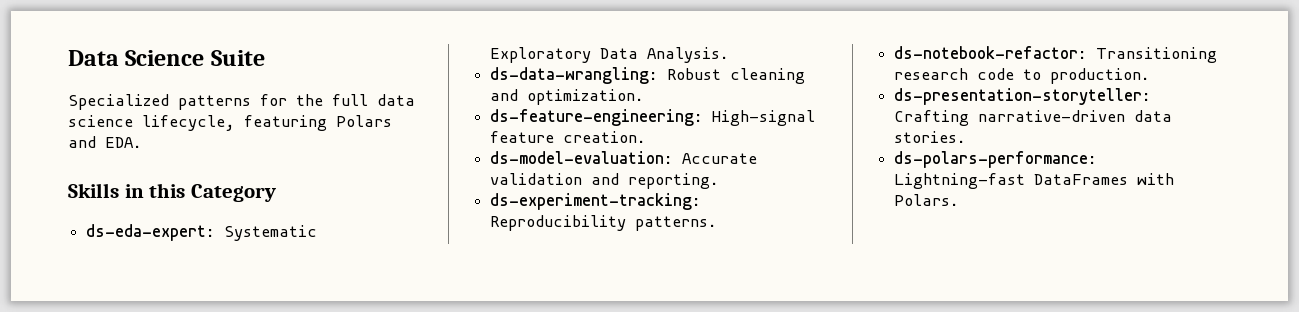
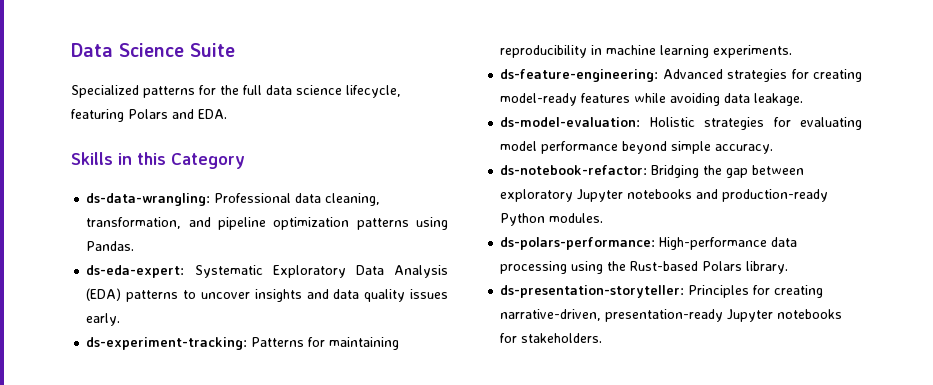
[86,224,318,241] [490,47,730,63] [490,67,806,84] [490,89,645,105] [490,109,816,126] [490,131,647,143] [490,151,758,164] [490,173,720,189] [490,193,702,210] [490,215,718,231] [894,46,1218,63] [894,68,1151,84] [894,88,1152,105] [894,110,1173,126] [894,131,967,143] [894,151,1098,168] [894,173,1175,189] [894,194,960,206] ds-eda-expert: Systematic Exploratory Data Analysis. // ds-data-wrangling: Robust cleaning and optimization. // ds-feature-engineering: High-signal feature creation. // ds-model-evaluation: Accurate validation and reporting. // ds-experiment-tracking: Reproducibility patterns. // ds-notebook-refactor: Transitioning research code to production. // ds-presentation-storyteller: Crafting narrative-driven data stories. // ds-polars-performance: Lightning-fast DataFrames with Polars. -> [86,193,381,206] [86,217,448,230] [86,241,135,251] [86,265,448,278] [86,288,448,302] [86,313,121,326] [86,337,400,350] [500,45,793,58] [500,69,862,82] [500,93,804,106] [500,117,862,130] [500,141,774,154] [500,165,805,178] [500,189,829,202] [500,213,604,226] [500,237,798,250] [500,261,789,274] [500,285,824,298] [500,309,843,322] [500,333,603,343] ds-data-wrangling: Professional data cleaning, transformation, and pipeline optimization patterns using Pandas. // ds-eda-expert: Systematic Exploratory Data Analysis (EDA) patterns to uncover insights and data quality issues early. // ds-experiment-tracking: Patterns for maintaining reproducibility in machine learning experiments. // ds-feature-engineering: Advanced strategies for creating model-ready features while avoiding data leakage. // ds-model-evaluation: Holistic strategies for evaluating model performance beyond simple accuracy. // ds-notebook-refactor: Bridging the gap between exploratory Jupyter notebooks and production-ready Python modules. // ds-polars-performance: High-performance data processing using the Rust-based Polars library. // ds-presentation-storyteller: Principles for creating narrative-driven, presentation-ready Jupyter notebooks for stakeholders.

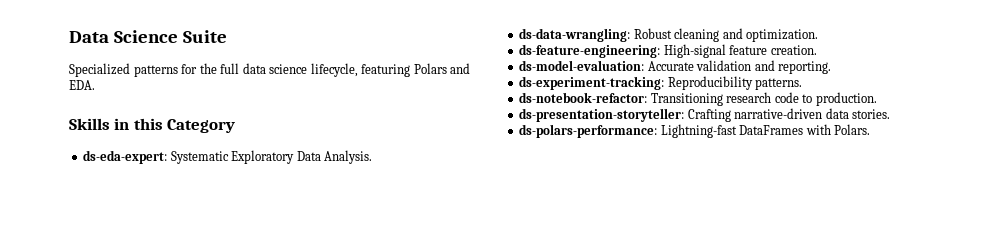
[86,193,381,206] [86,217,448,230] [86,241,135,251] [86,265,448,278] [86,288,448,302] [86,313,121,326] [86,337,400,350] [500,45,793,58] [500,69,862,82] [500,93,804,106] [500,117,862,130] [500,141,774,154] [500,165,805,178] [500,189,829,202] [500,213,604,226] [500,237,798,250] [500,261,789,274] [500,285,824,298] [500,309,843,322] [500,333,603,343] ds-data-wrangling: Professional data cleaning, transformation, and pipeline optimization patterns using Pandas. // ds-eda-expert: Systematic Exploratory Data Analysis (EDA) patterns to uncover insights and data quality issues early. // ds-experiment-tracking: Patterns for maintaining reproducibility in machine learning experiments. // ds-feature-engineering: Advanced strategies for creating model-ready features while avoiding data leakage. // ds-model-evaluation: Holistic strategies for evaluating model performance beyond simple accuracy. // ds-notebook-refactor: Bridging the gap between exploratory Jupyter notebooks and production-ready Python modules. // ds-polars-performance: High-performance data processing using the Rust-based Polars library. // ds-presentation-storyteller: Principles for creating narrative-driven, presentation-ready Jupyter notebooks for stakeholders. -> [83,150,373,164] [519,28,819,42] [519,44,817,58] [519,60,832,74] [519,76,803,90] [519,92,877,106] [519,108,891,122] [519,124,871,138] ds-eda-expert: Systematic Exploratory Data Analysis. // ds-data-wrangling: Robust cleaning and optimization. // ds-feature-engineering: High-signal feature creation. // ds-model-evaluation: Accurate validation and reporting. // ds-experiment-tracking: Reproducibility patterns. // ds-notebook-refactor: Transitioning research code to production. // ds-presentation-storyteller: Crafting narrative-driven data stories. // ds-polars-performance: Lightning-fast DataFrames with Polars.

